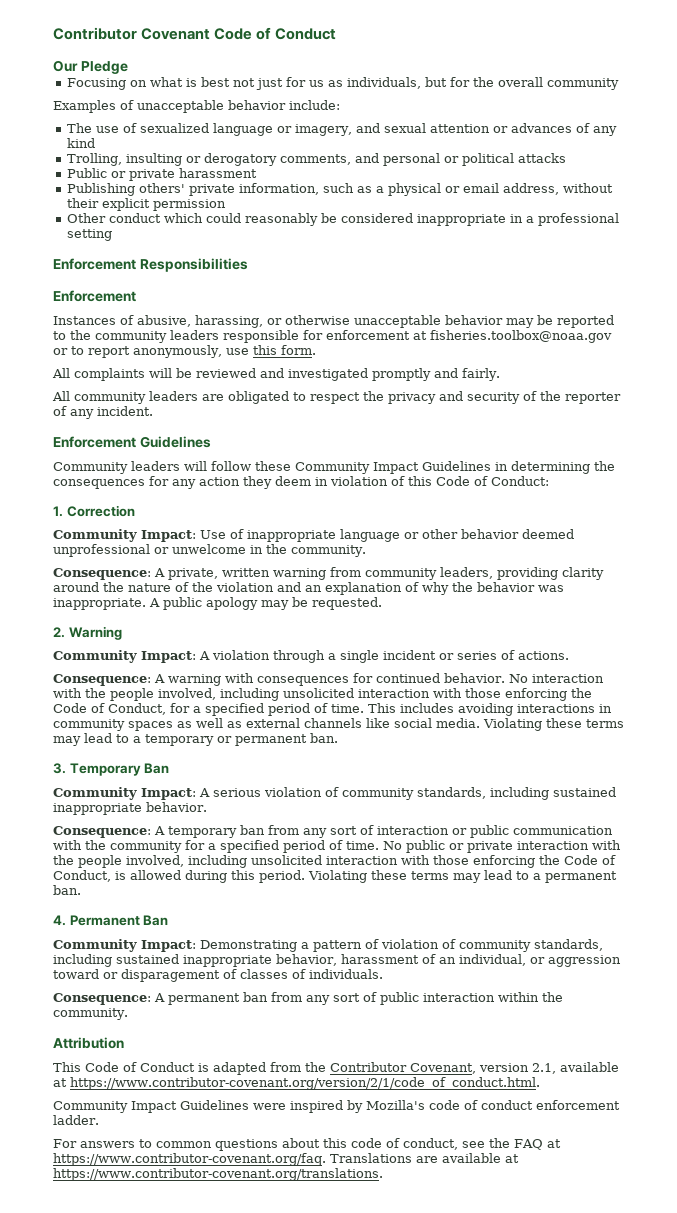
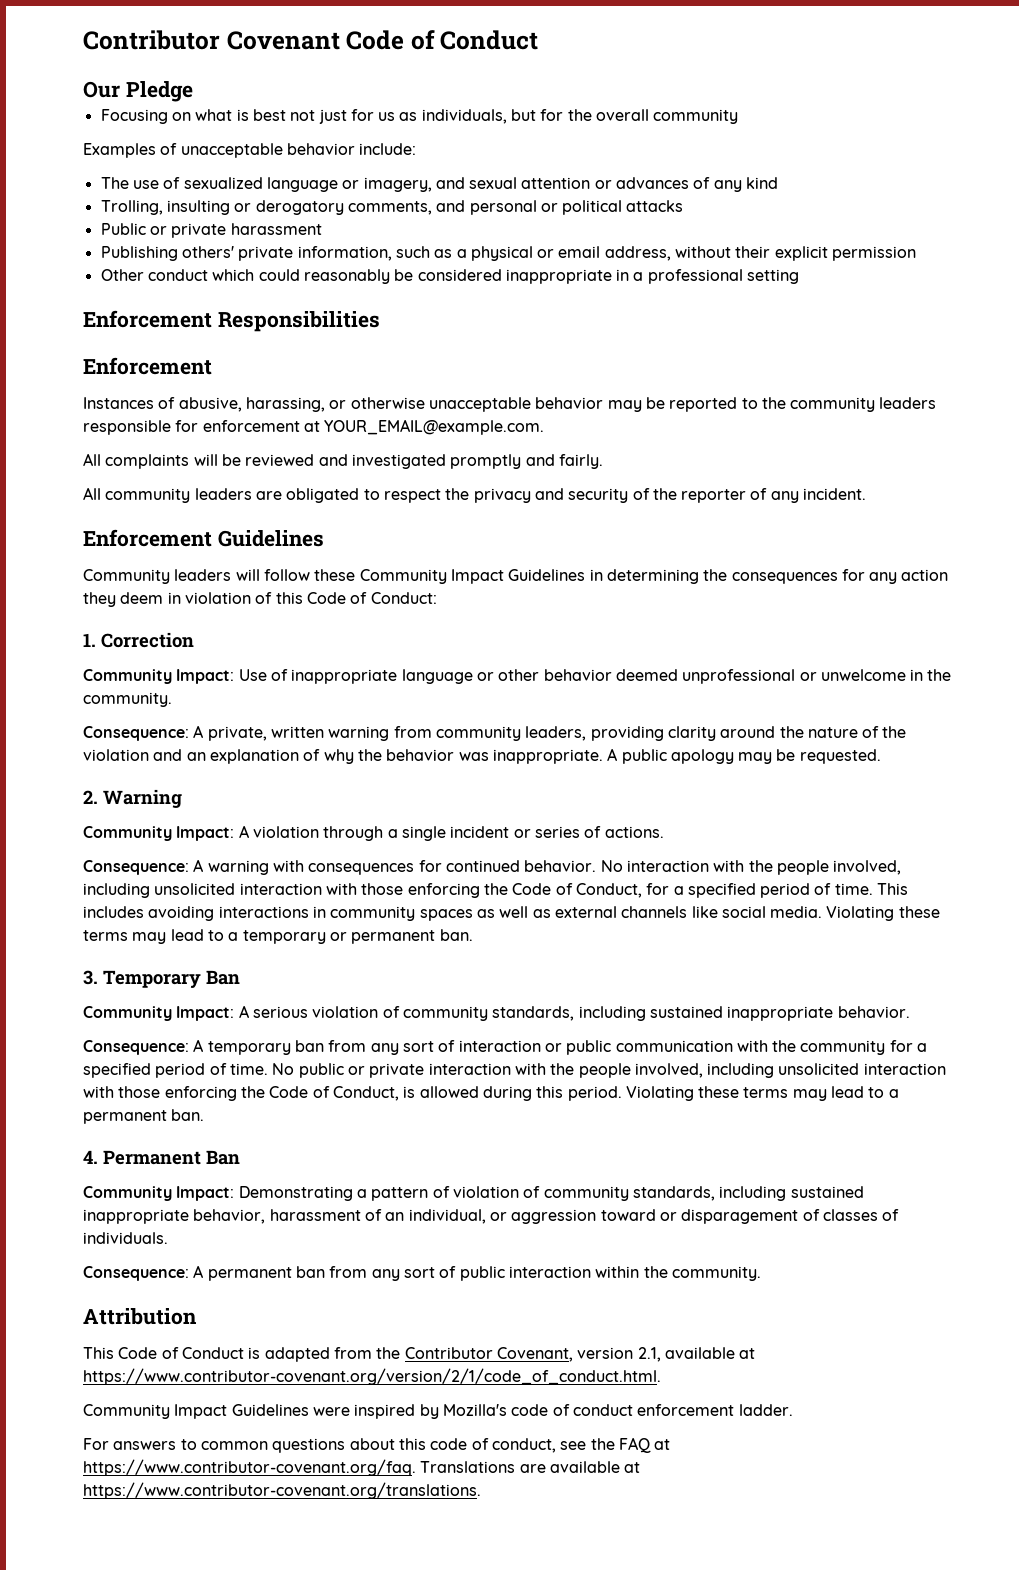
[430,330,612,343] [53,345,316,358] fisheries.toolbox@noaa.gov or to report anonymously, use this form. -> [324,419,545,435] YOUR_EMAIL@example.com.

